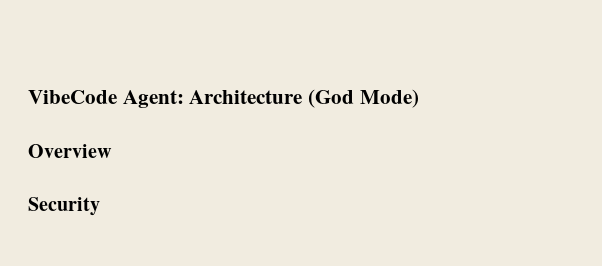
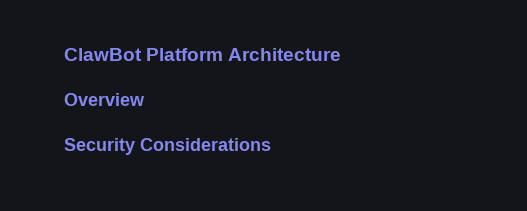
[28,90,184,108] VibeCode Agent: -> [64,48,224,61] ClawBot Platform
[308,89,419,108] (God Mode) -> (342, 54) none
(100, 206) none -> [140,138,271,151] Considerations

